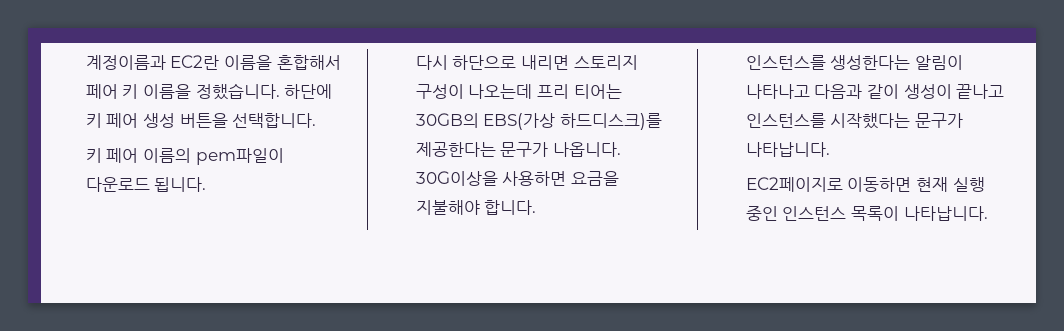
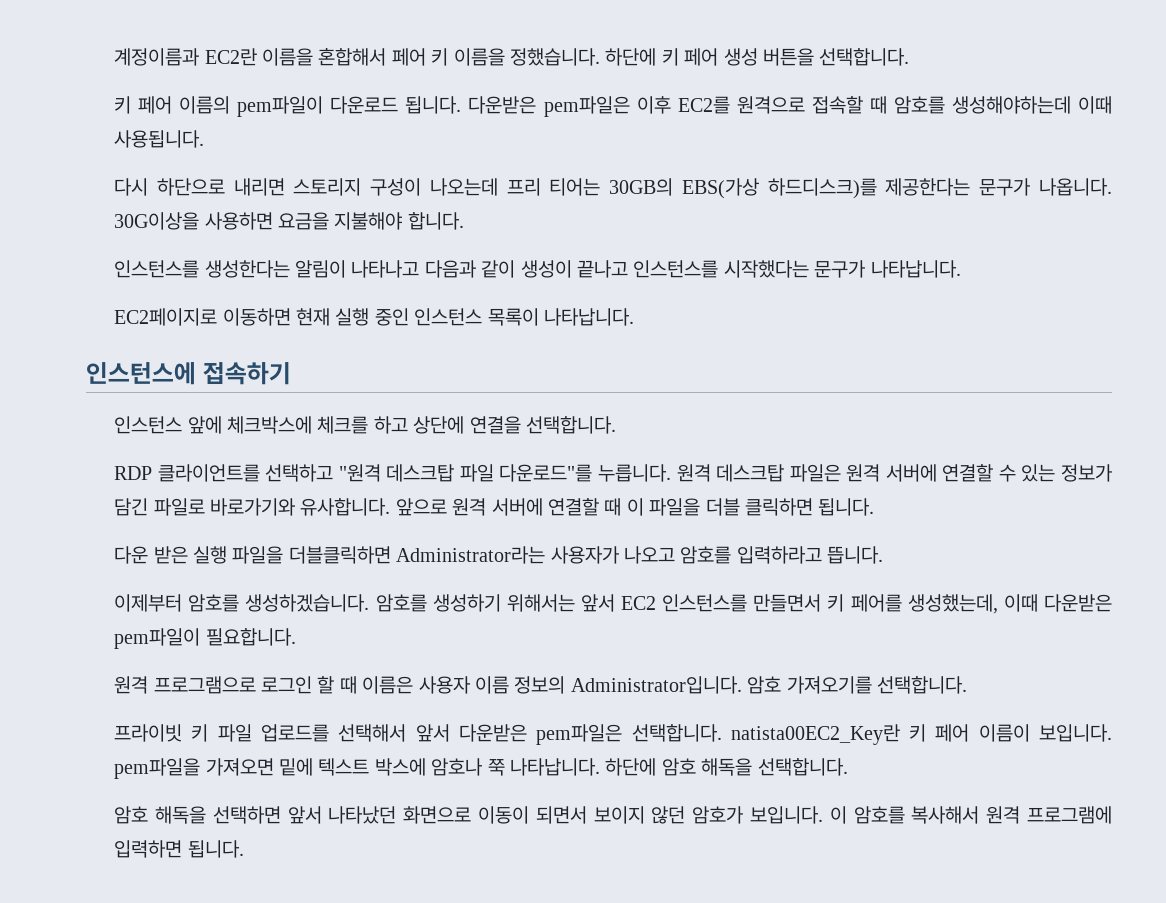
(207, 184) none -> [468,96,1112,117] [114,130,205,148] 다운받은 pem파일은 이후 EC2를 원격으로 접속할 때 암호를 생성해야하는데 이때 사용됩니다.
(988, 213) none -> [86,362,291,385] [114,416,616,434] [114,464,1112,482] [114,498,875,516] [114,546,884,564] [114,594,1112,614] [114,628,296,649] [114,676,967,694] [114,724,1113,745] [114,758,848,779] [114,806,1112,824] [114,840,244,858] // 인스턴스에 접속하기 // 인스턴스 앞에 체크박스에 체크를 하고 상단에 연결을 선택합니다. // RDP 클라이언트를 선택하고 "원격 데스크탑 파일 다운로드"를 누릅니다. 원격 데스크탑 파일은 원격 서버에 연결할 수 있는 정보가 담긴 파일로 바로가기와 유사합니다. 앞으로 원격 서버에 연결할 때 이 파일을 더블 클릭하면 됩니다. // 다운 받은 실행 파일을 더블클릭하면 Administrator라는 사용자가 나오고 암호를 입력하라고 뜹니다. // 이제부터 암호를 생성하겠습니다. 암호를 생성하기 위해서는 앞서 EC2 인스턴스를 만들면서 키 페어를 생성했는데, 이때 다운받은 pem파일이 필요합니다. // 원격 프로그램으로 로그인 할 때 이름은 사용자 이름 정보의 Administrator입니다. 암호 가져오기를 선택합니다. // 프라이빗 키 파일 업로드를 선택해서 앞서 다운받은 pem파일은 선택합니다. natista00EC2_Key란 키 페어 이름이 보입니다. pem파일을 가져오면 밑에 텍스트 박스에 암호나 쭉 나타납니다. 하단에 암호 해독을 선택합니다. // 암호 해독을 선택하면 앞서 나타났던 화면으로 이동이 되면서 보이지 않던 암호가 보입니다. 이 암호를 복사해서 원격 프로그램에 입력하면 됩니다.

